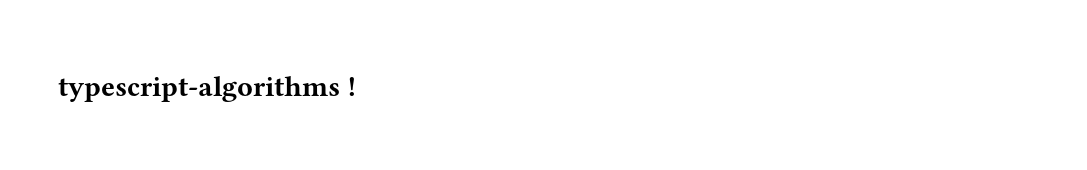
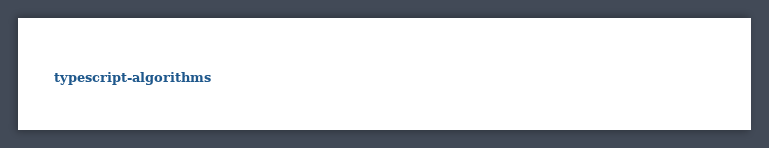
[347,77,356,96] ! -> (211, 78) none

